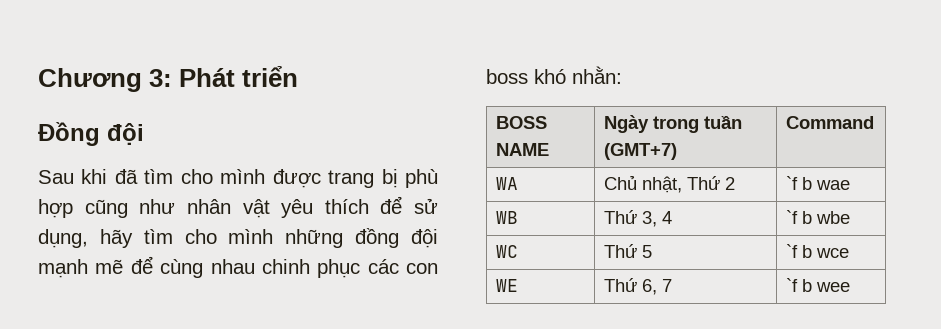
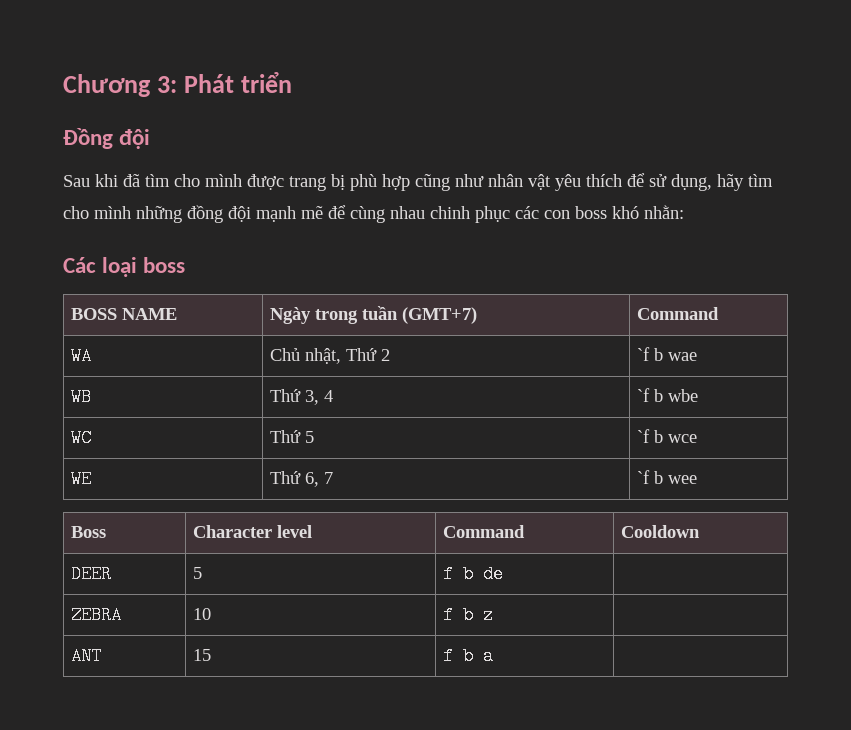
(622, 75) none -> [63,257,186,277] // Các loại boss
(850, 287) none -> [70,526,106,538] [192,525,312,538] [442,525,525,538] [620,525,700,538] [70,565,111,583] [192,567,202,579] [442,565,503,583] [70,606,121,624] [192,608,211,620] [442,606,493,624] [70,647,101,665] [192,649,211,661] [442,647,493,665] // Boss | Character level | Command | Cooldown // DEER | 5 | f b de | // ZEBRA | 10 | f b z | // ANT | 15 | f b a |

